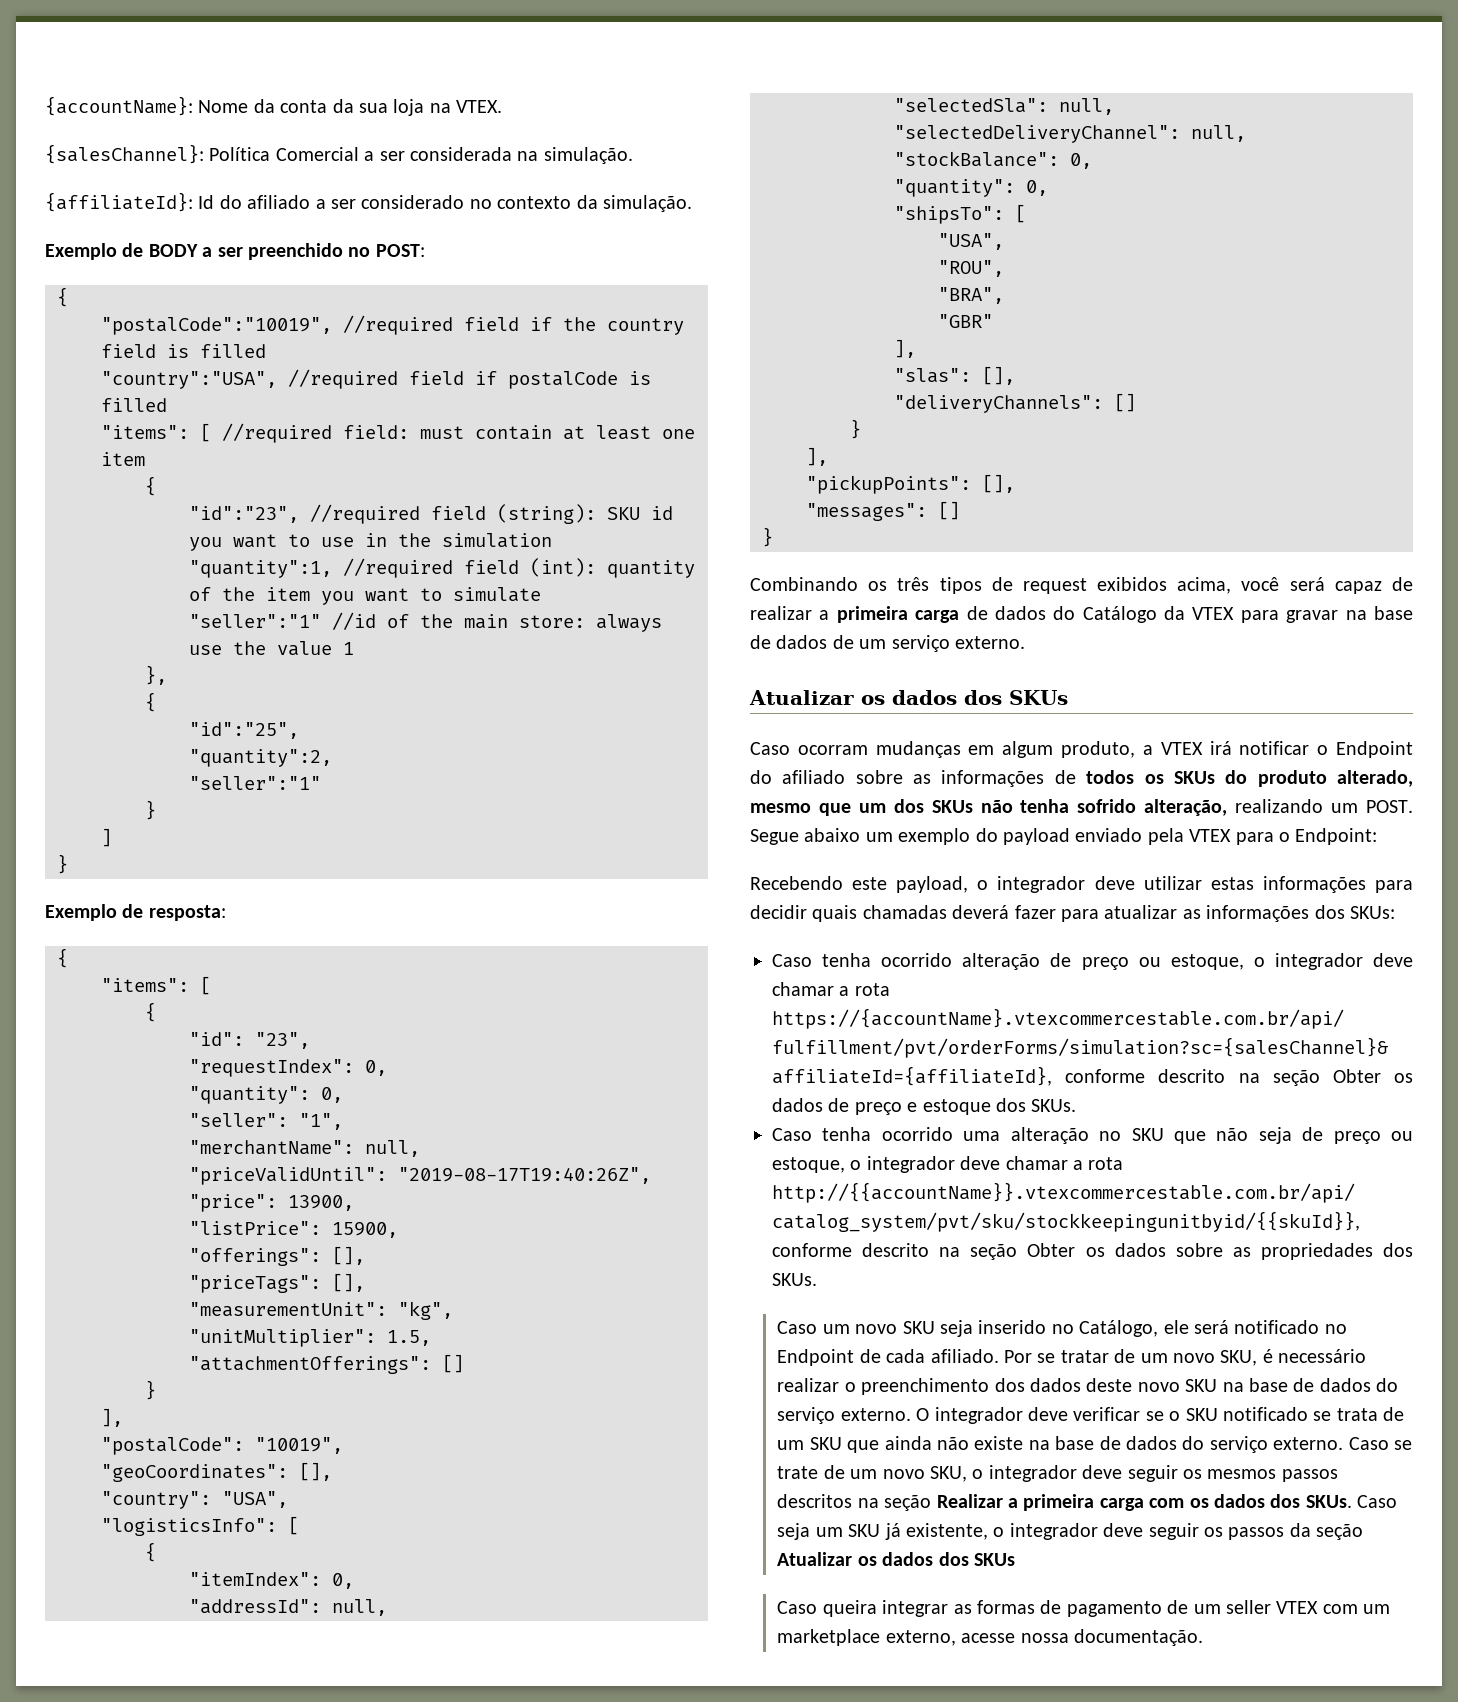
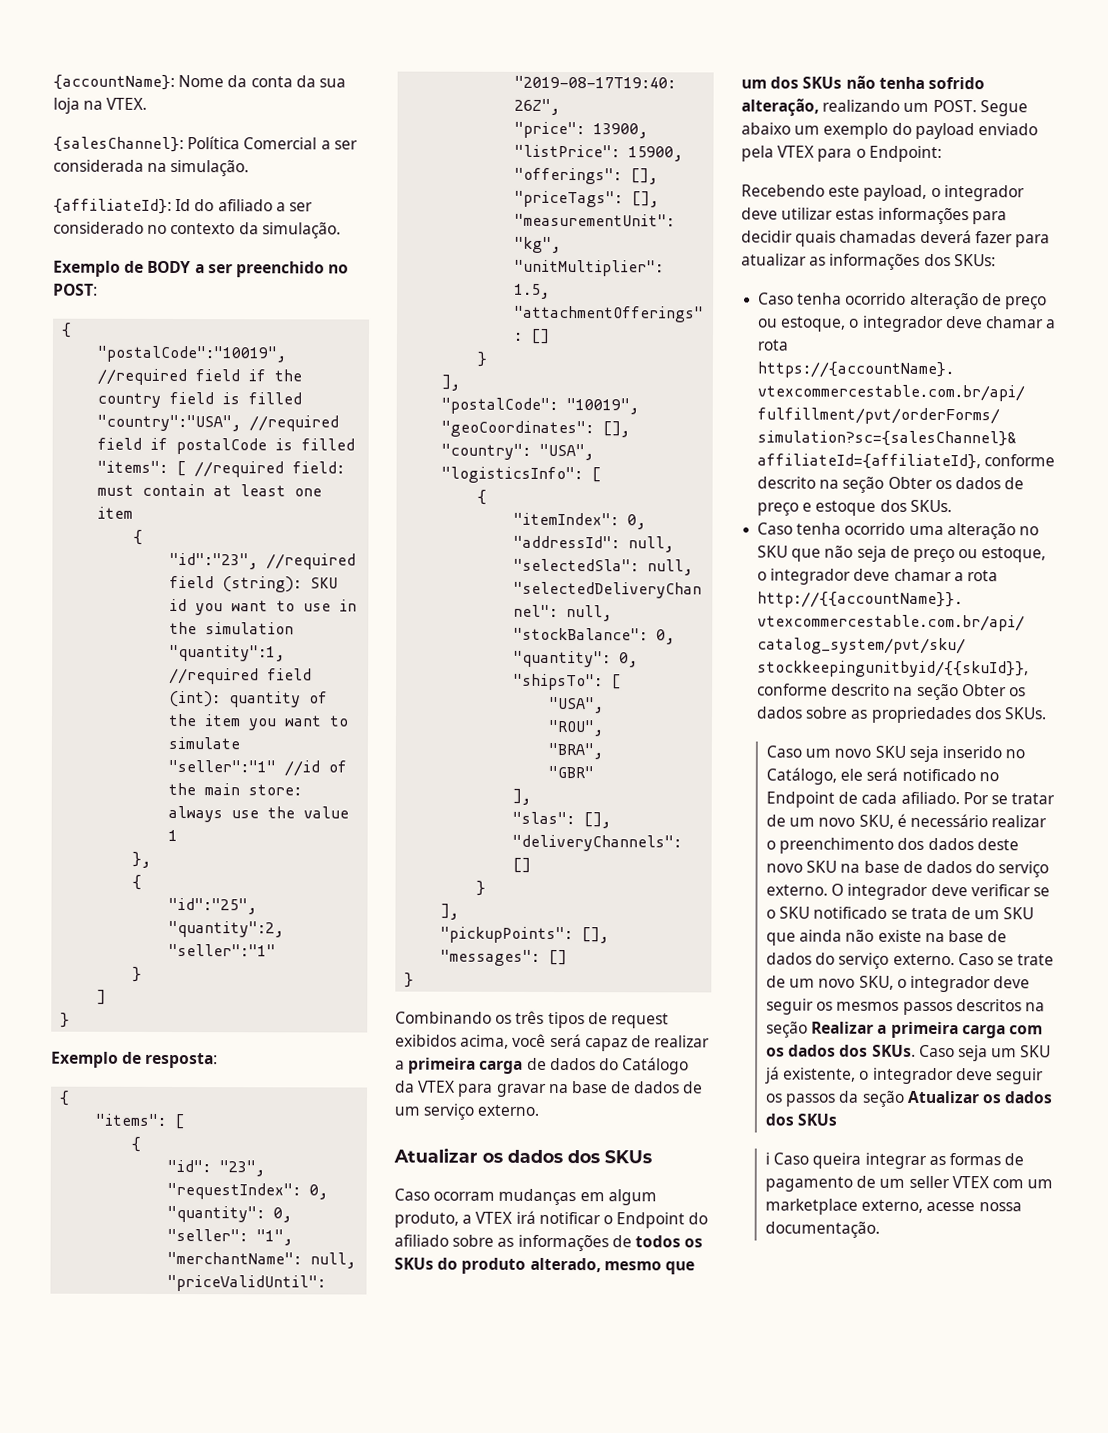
(1016, 1559) none -> [764,1152,770,1165] ℹ

